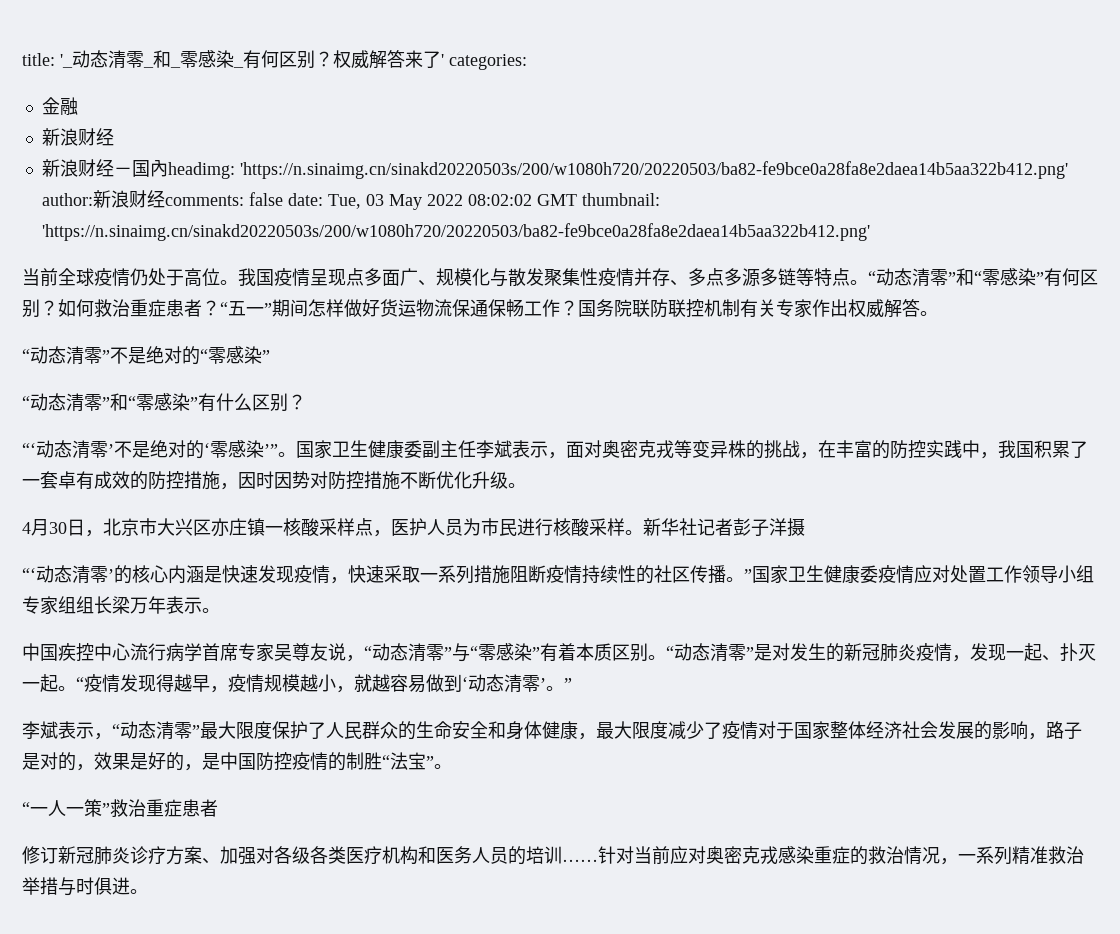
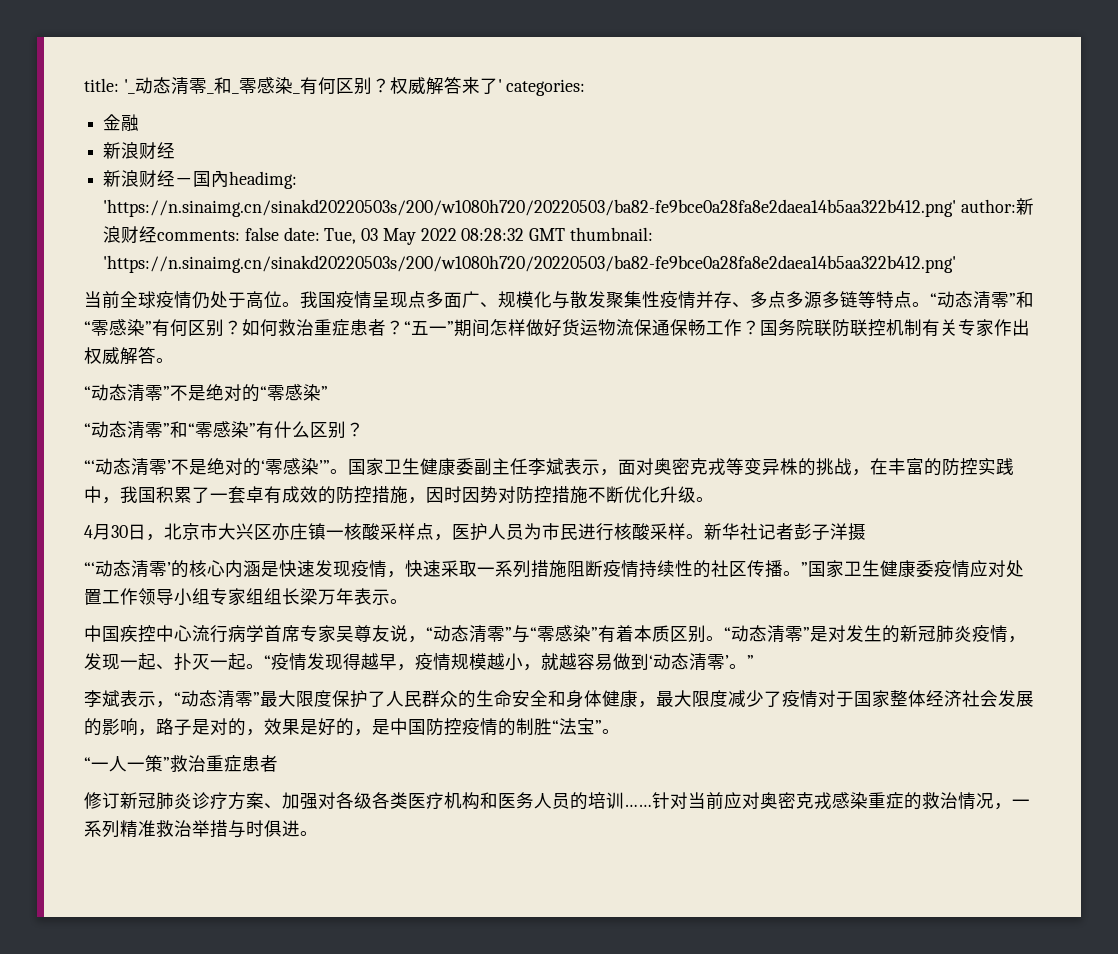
[467,194,532,206] 08:02:02 -> [461,228,525,241] 08:28:32

